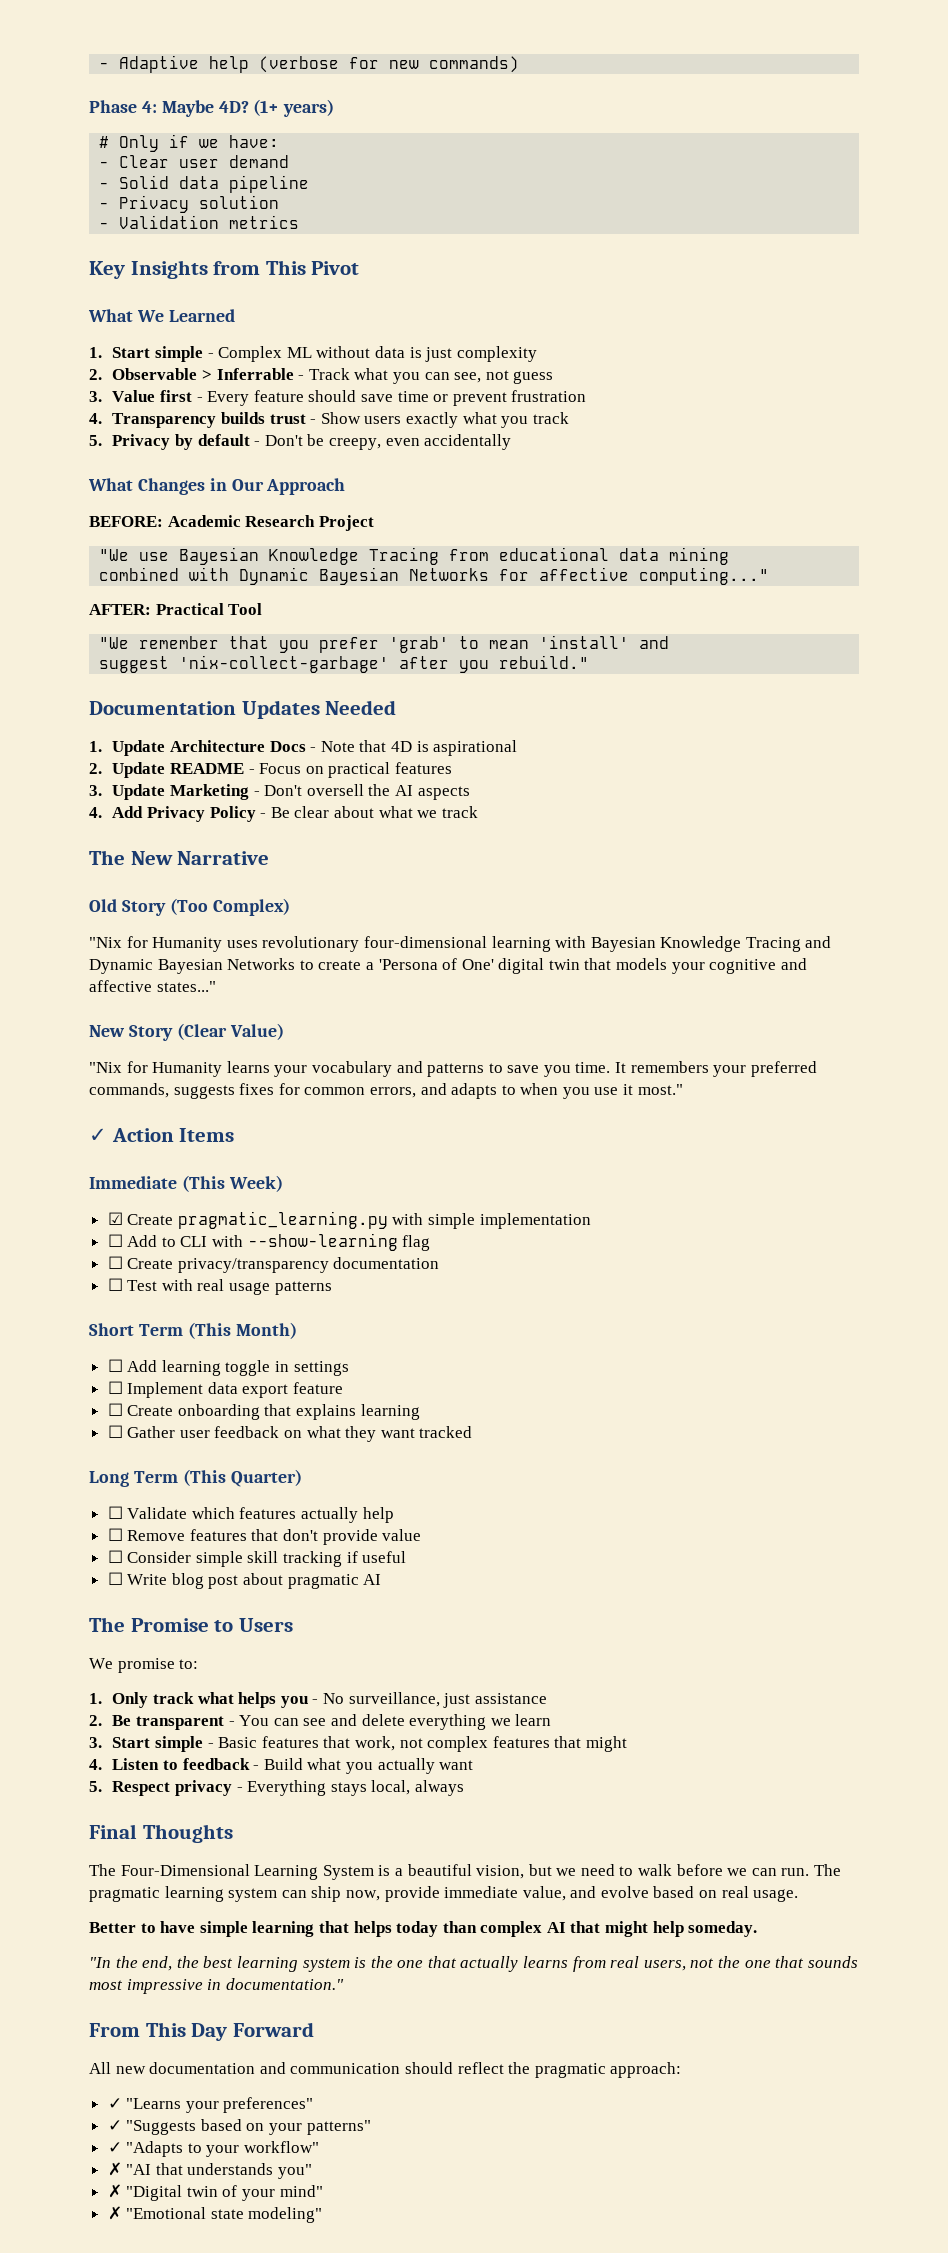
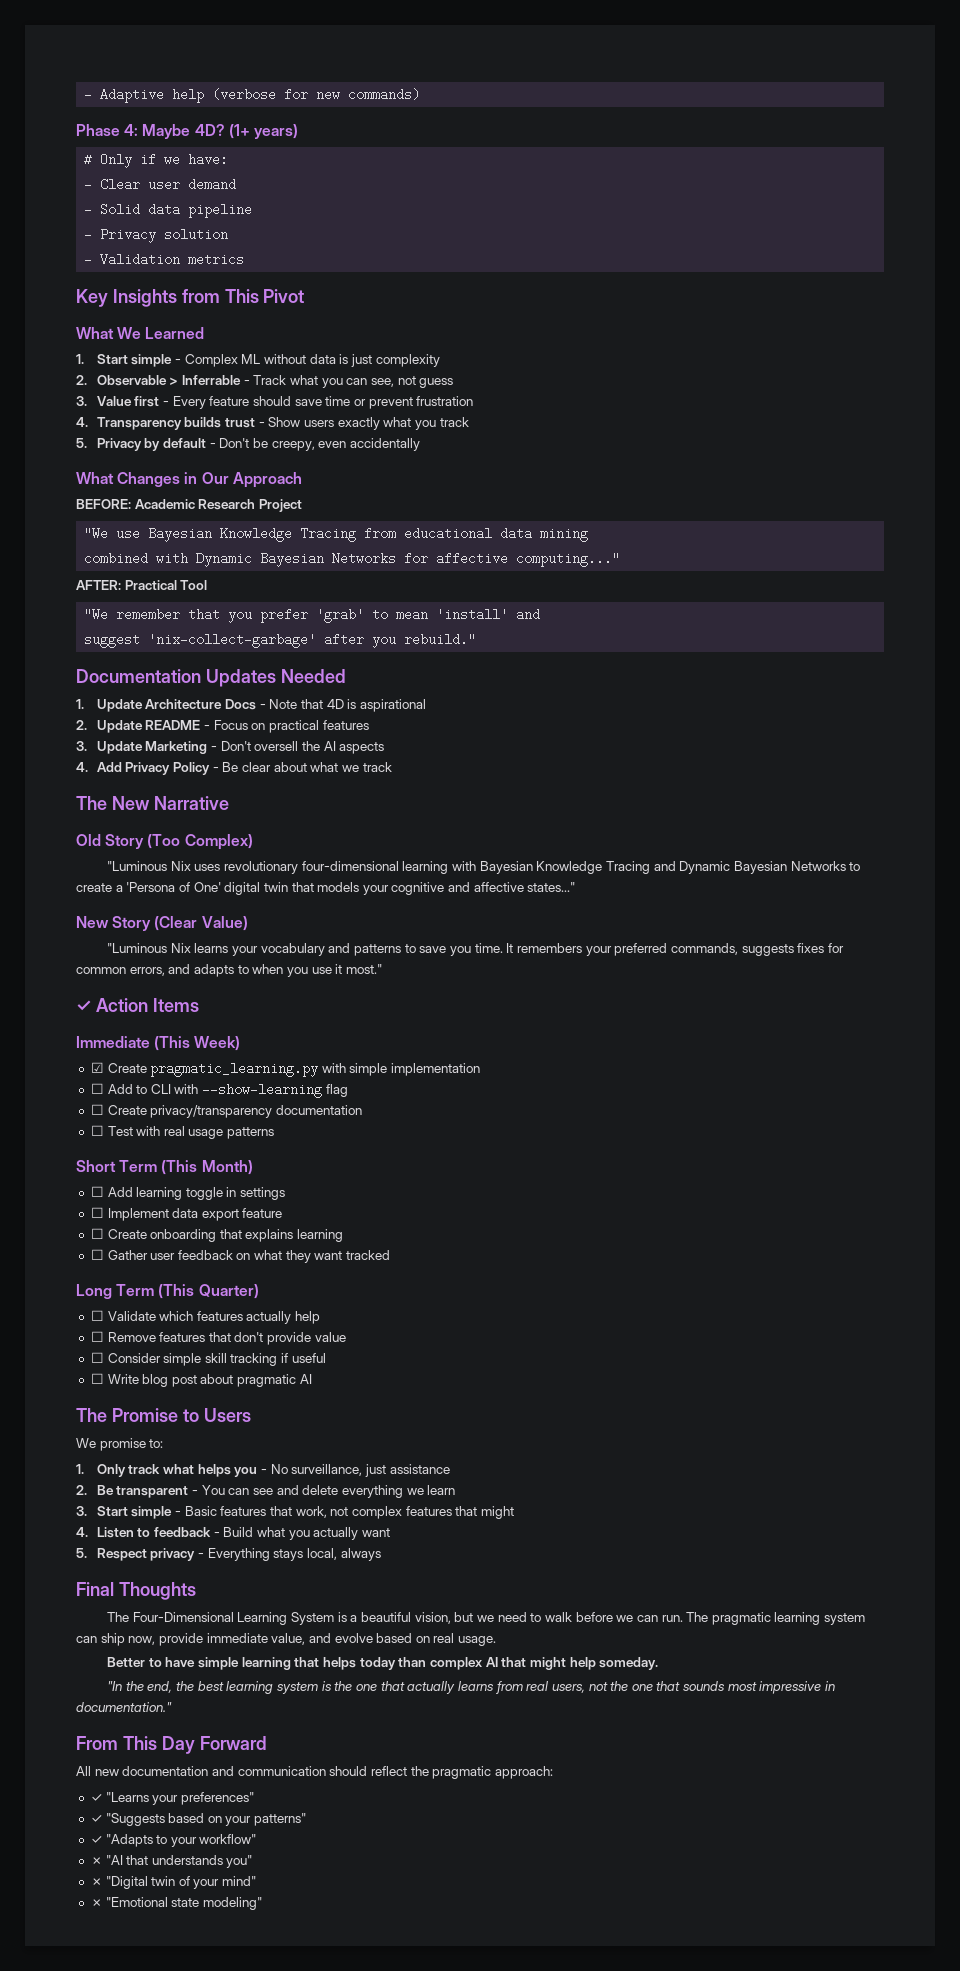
[89,936,223,952] "Nix for Humanity -> [107,861,191,871] "Luminous Nix
[89,1061,223,1077] "Nix for Humanity -> [107,943,191,953] "Luminous Nix

